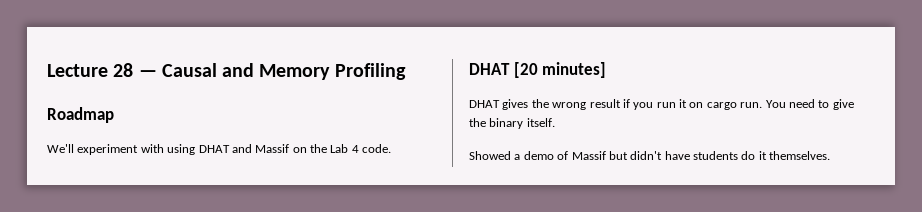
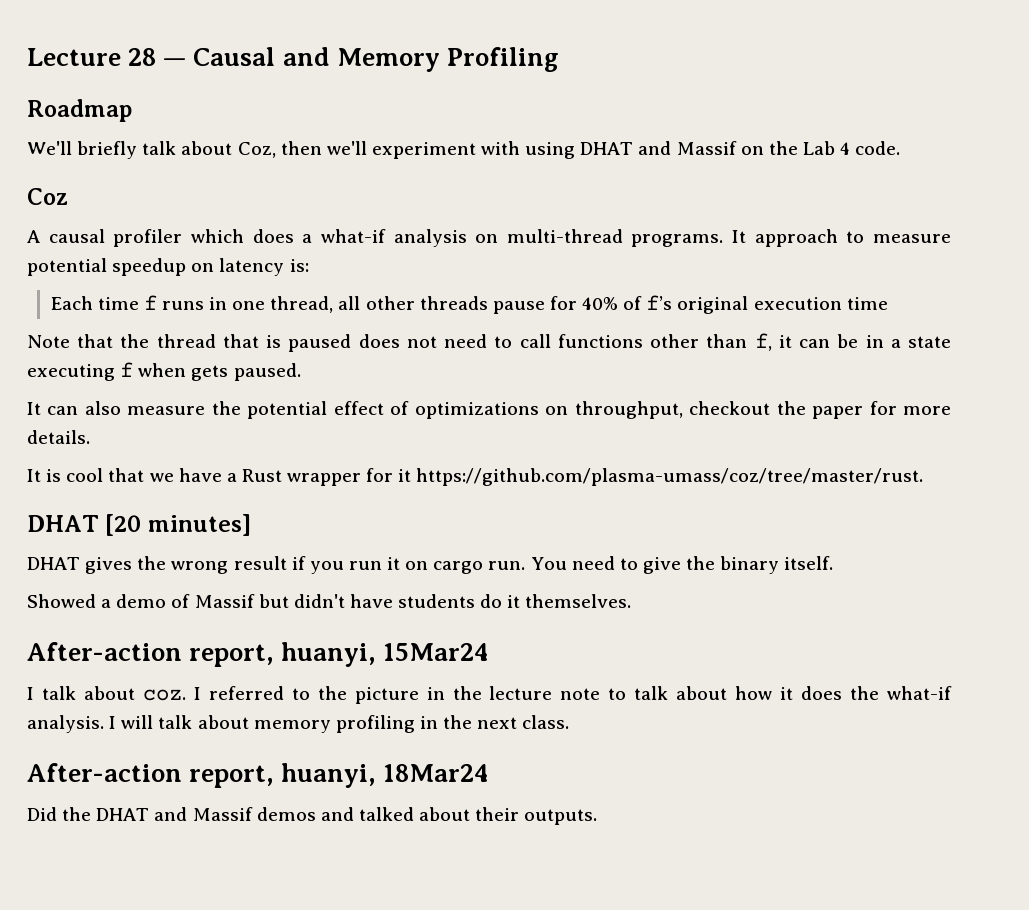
(74, 148) none -> [77,141,367,159] briefly talk about Coz, then we'll
(392, 148) none -> [27,188,68,205] [27,229,951,247] [27,258,309,276] [50,295,888,314] [27,333,951,352] [27,362,301,381] [27,401,952,419] [27,430,90,444] [27,468,924,486] // Coz // A causal profiler which does a what-if analysis on multi-thread programs. It approach to measure potential speedup on latency is: // Each time f runs in one thread, all other threads pause for 40% of f’s original execution time // Note that the thread that is paused does not need to call functions other than f, it can be in a state executing f when gets paused. // It can also measure the potential effect of optimizations on throughput, checkout the paper for more details. // It is cool that we have a Rust wrapper for it https://github.com/plasma-umass/coz/tree/master/rust.
(831, 155) none -> [27,642,490,667] [27,686,953,704] [27,715,570,733] [27,763,490,788] [27,807,598,825] // After-action report, huanyi, 15Mar24 // I talk about coz. I referred to the picture in the lecture note to talk about how it does the what-if analysis. I will talk about memory profiling in the next class. // After-action report, huanyi, 18Mar24 // Did the DHAT and Massif demos and talked about their outputs.

